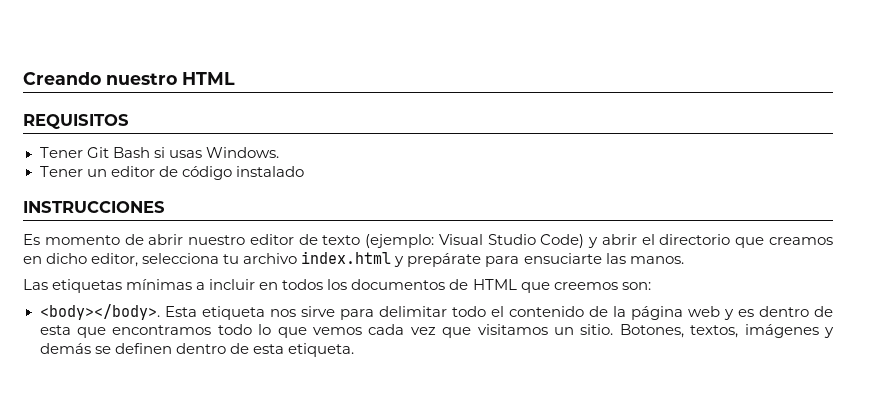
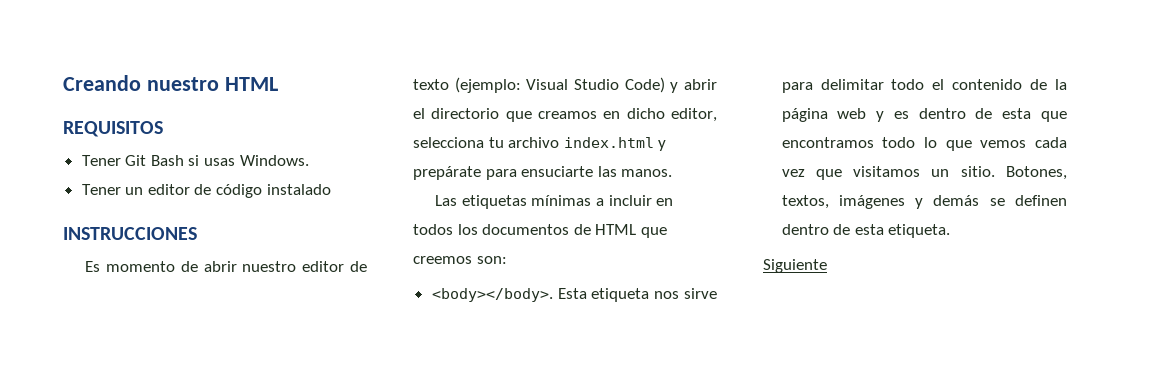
(354, 350) none -> [763,259,827,273] // Siguiente

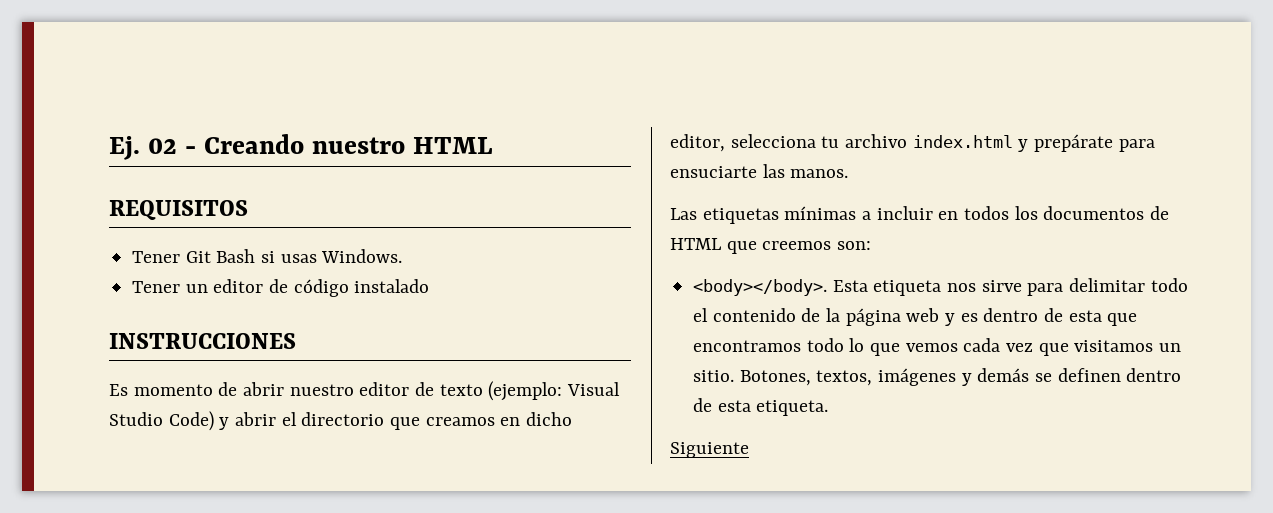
(63, 83) none -> [109,136,196,160] Ej. 02 -

